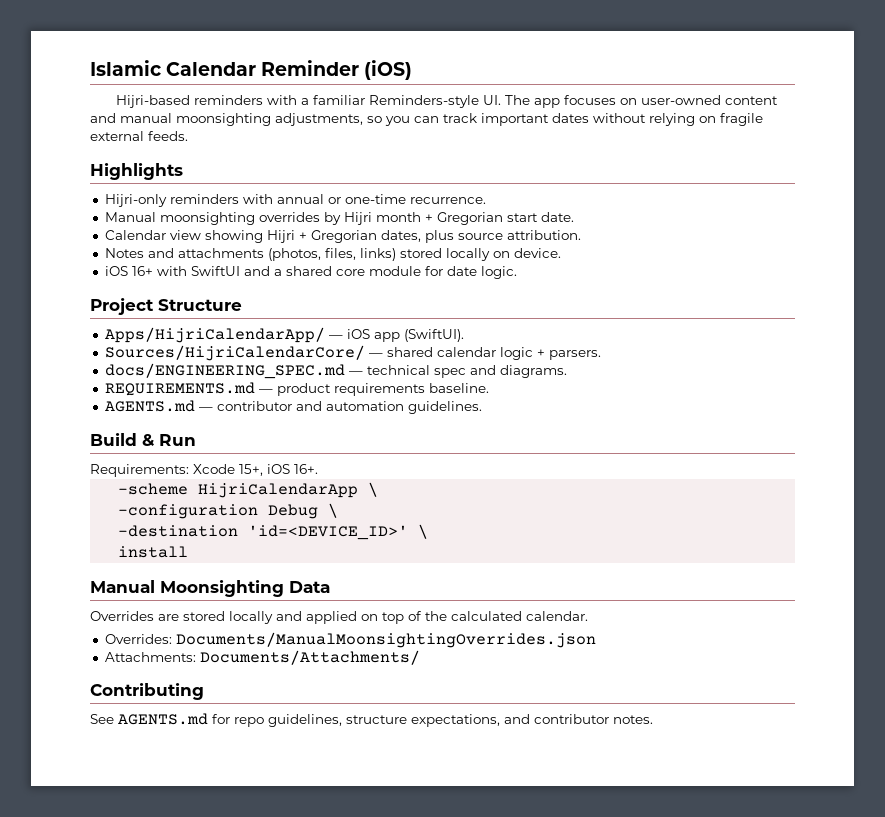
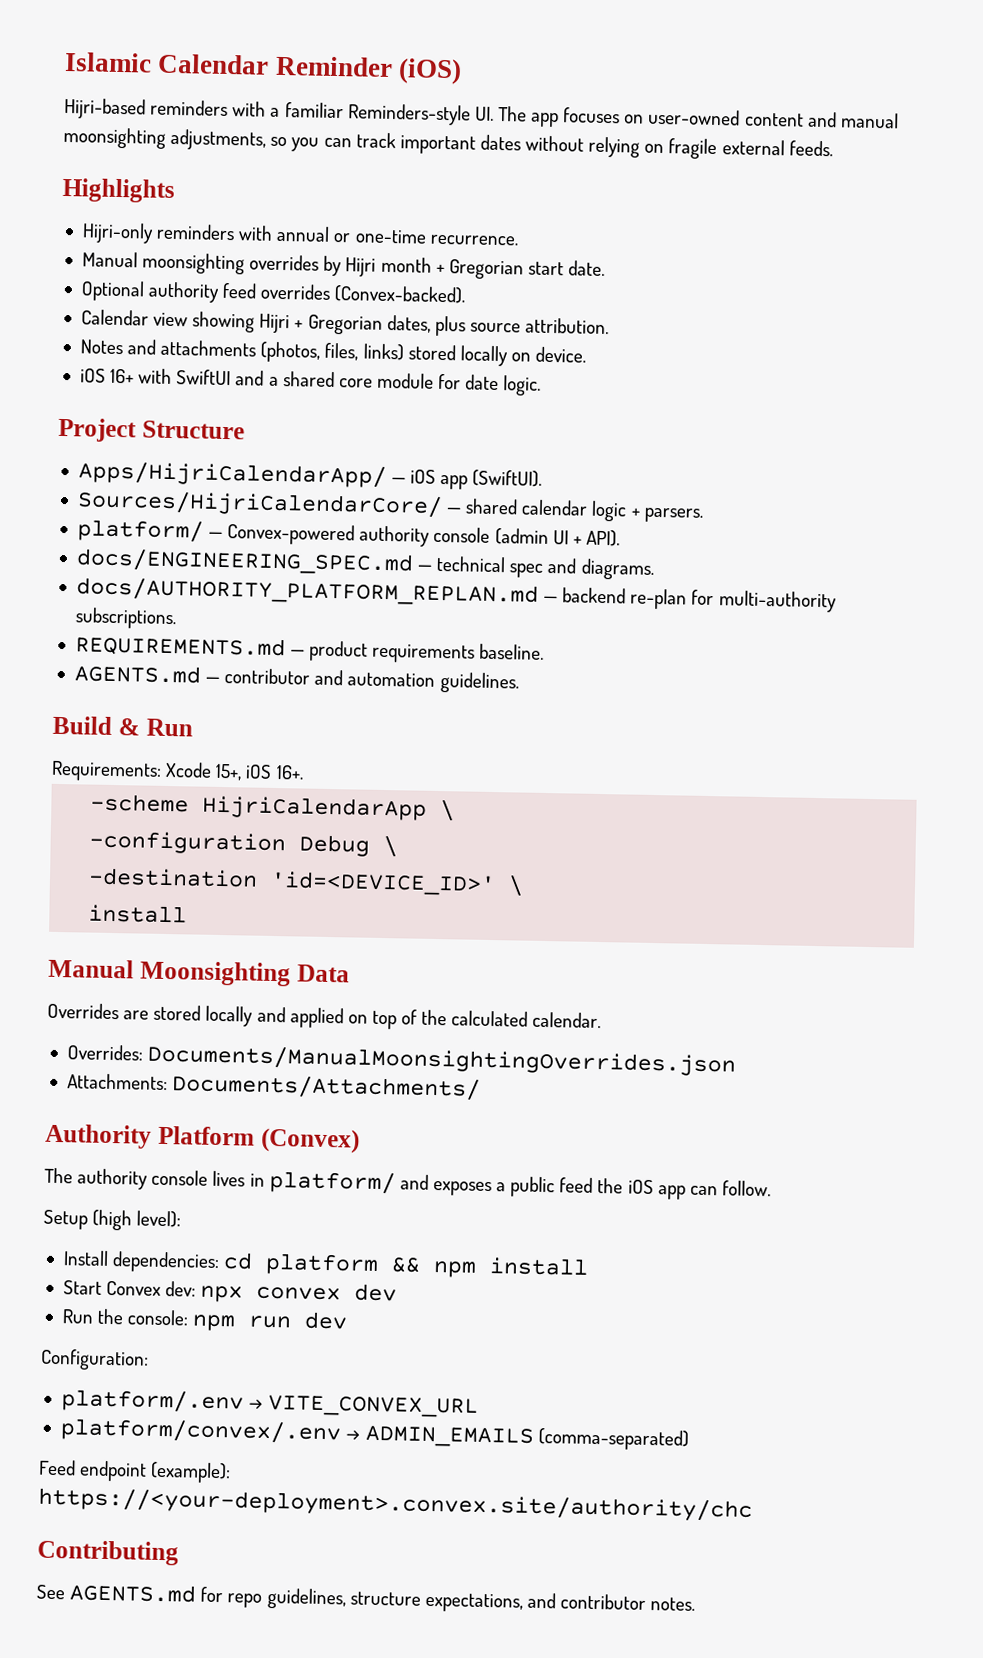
(574, 217) none -> [80,280,467,304] // Optional authority feed overrides (Convex-backed).
(601, 355) none -> [76,519,620,547] // platform/ — Convex-powered authority console (admin UI + API).
(567, 371) none -> [75,577,837,613] [74,607,177,630] // docs/AUTHORITY_PLATFORM_REPLAN.md — backend re-plan for multi-authority subscriptions.
(420, 657) none -> [45,1123,360,1154] [44,1167,771,1200] [43,1209,182,1231] [62,1250,590,1278] [62,1280,398,1303] [61,1308,349,1332] [40,1348,149,1371] [60,1389,480,1418] [59,1418,690,1451] [38,1459,232,1484] [38,1487,753,1522] // Authority Platform (Convex) // The authority console lives in platform/ and exposes a public feed the iOS app can follow. // Setup (high level): // Install dependencies: cd platform && npm install // Start Convex dev: npx convex dev // Run the console: npm run dev // Configuration: // platform/.env → VITE_CONVEX_URL // platform/convex/.env → ADMIN_EMAILS (comma-separated) // Feed endpoint (example): https://<your-deployment>.convex.site/authority/chc

